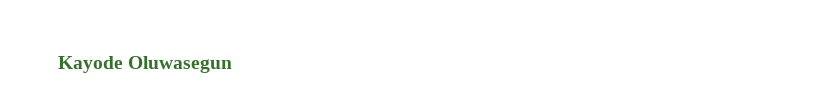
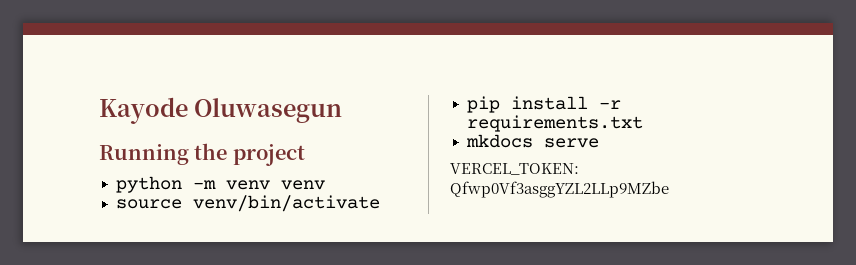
(233, 64) none -> [99,143,305,166] [115,176,325,193] [115,195,380,212] [466,96,621,113] [466,115,643,132] [465,134,599,148] [450,163,579,175] [450,181,669,198] // Running the project // python -m venv venv // source venv/bin/activate // pip install -r requirements.txt // mkdocs serve // VERCEL_TOKEN: Qfwp0Vf3asggYZL2LLp9MZbe

